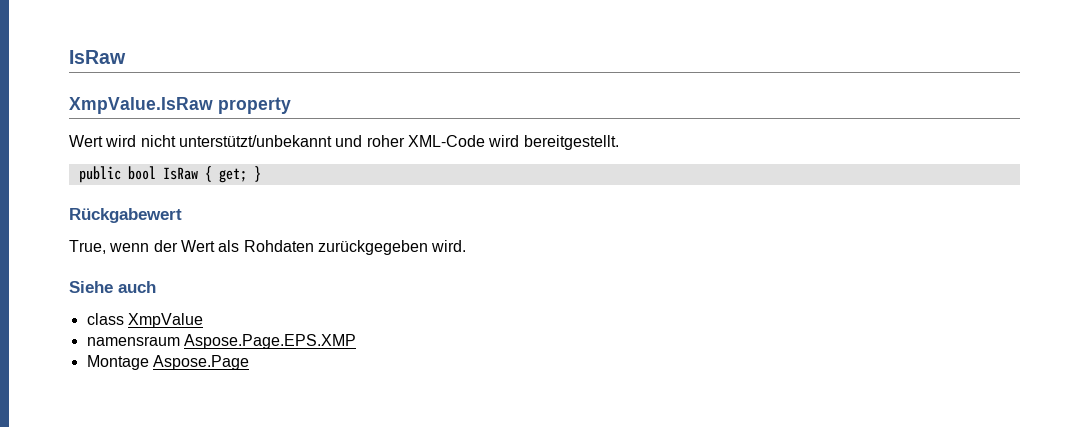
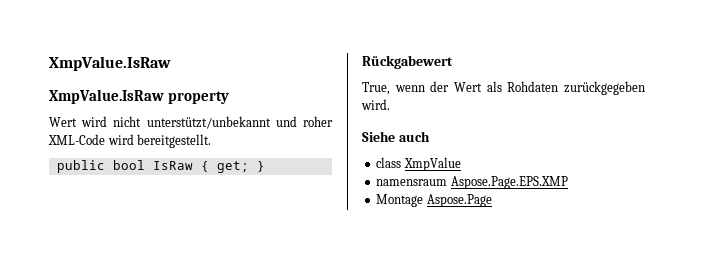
[69,50,126,64] IsRaw -> [49,56,171,71] XmpValue.IsRaw

